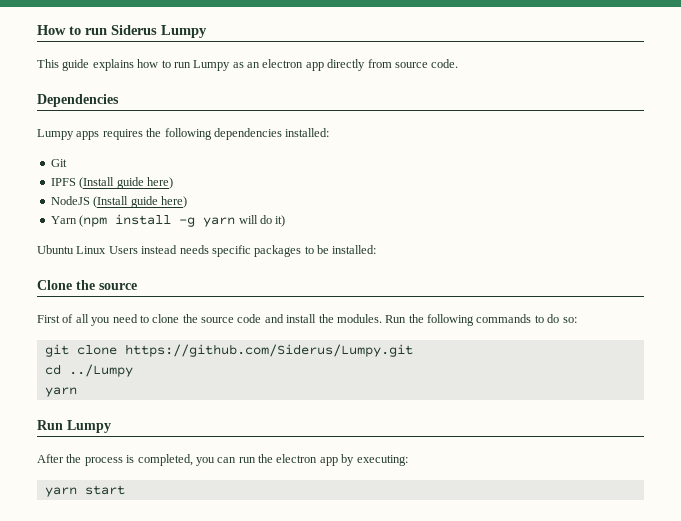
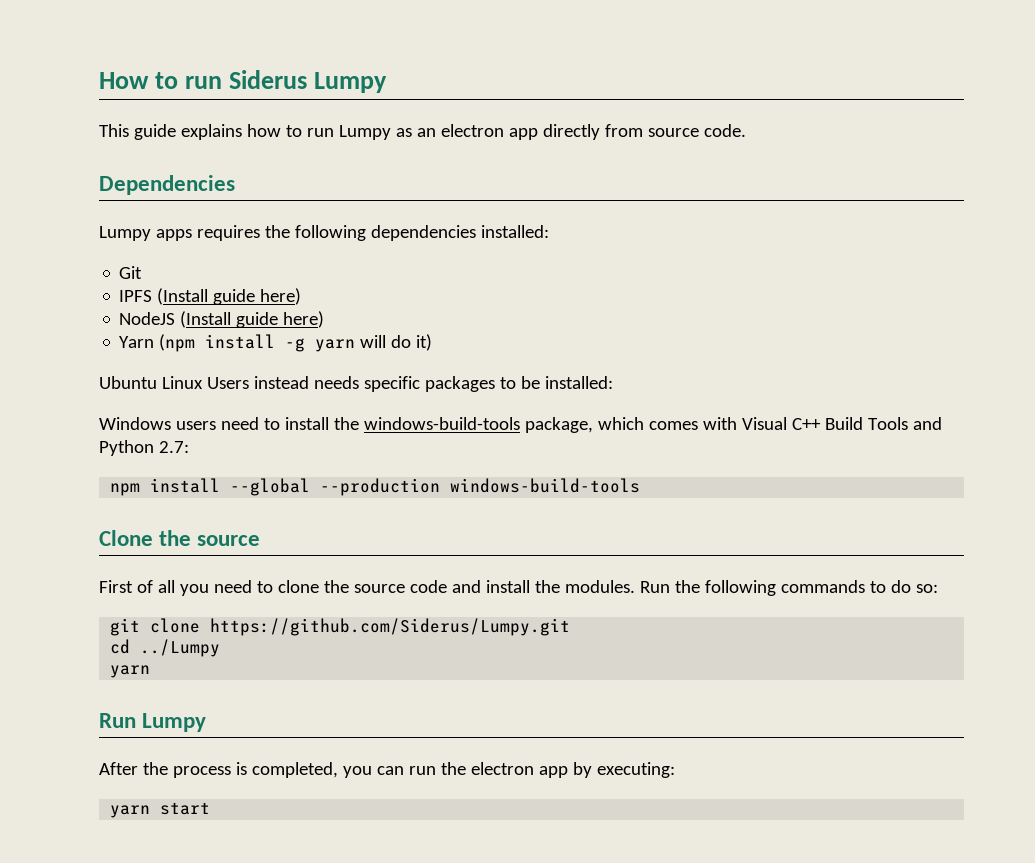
(377, 249) none -> [99,417,942,433] [99,440,189,456] [110,478,641,496] // Windows users need to install the windows-build-tools package, which comes with Visual C++ Build Tools and Python 2.7: // npm install --global --production windows-build-tools

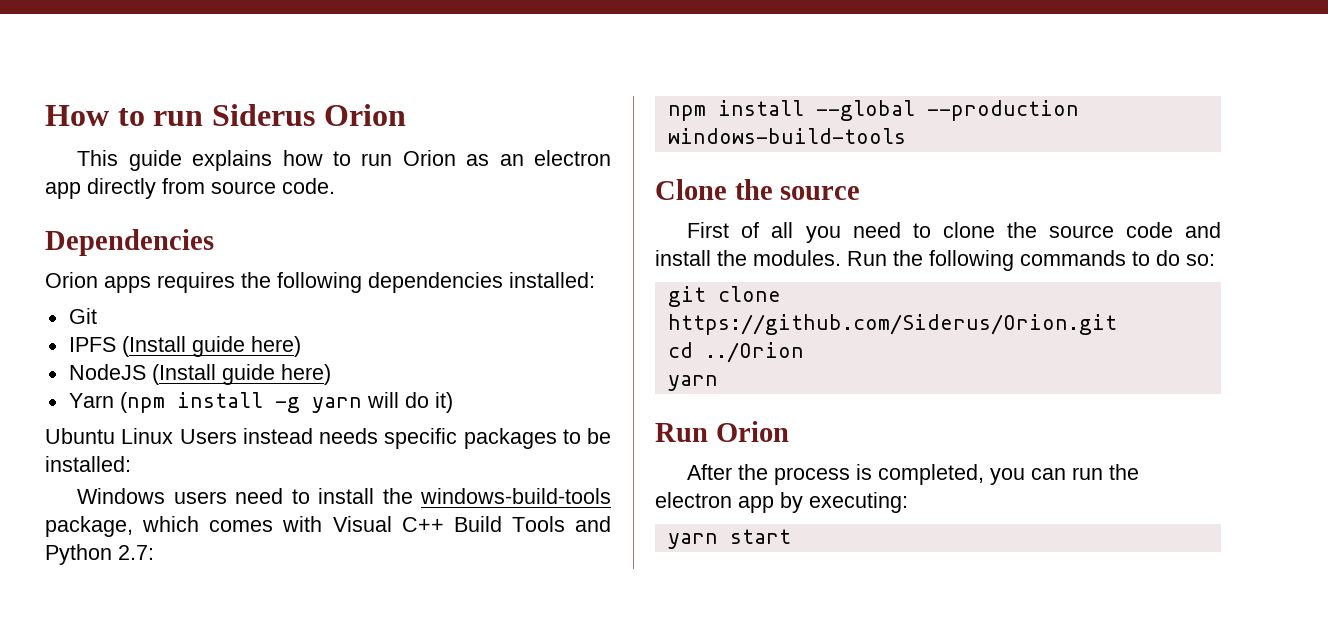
[314,72,388,93] Lumpy -> [323,104,406,126] Orion
[338,125,391,140] Lumpy -> [402,150,456,166] Orion
[99,226,151,241] Lumpy -> [45,272,98,288] Orion
[210,618,571,636] https://github.com/Siderus/Lumpy.git -> [667,314,1117,335] https://github.com/Siderus/Orion.git
[140,639,221,657] ../Lumpy -> [704,342,804,363] ../Orion
[142,713,207,732] Lumpy -> [715,421,789,442] Orion

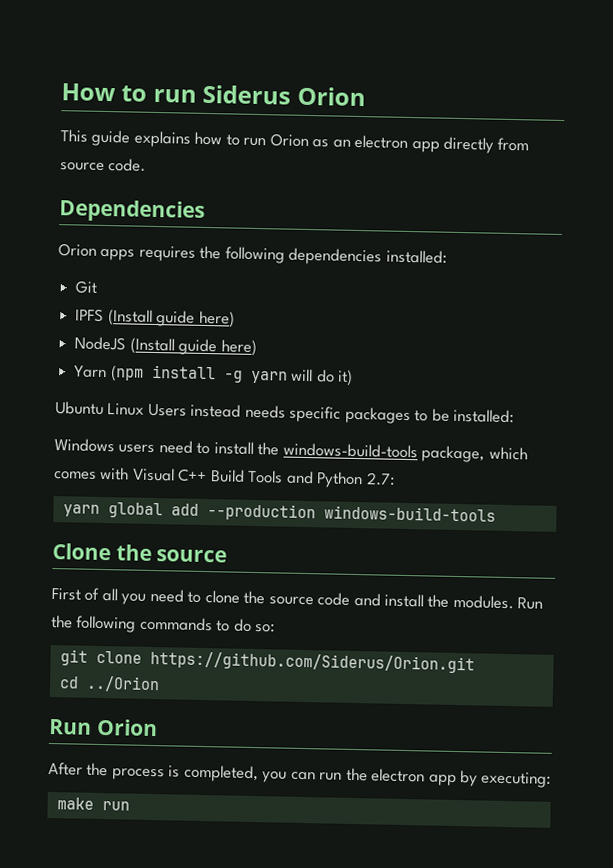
[667,100,915,121] npm install --global -> [62,502,199,519] yarn global add
[667,375,718,391] // yarn -> (160, 684) none
[667,529,791,549] yarn start -> [56,797,130,811] make run

